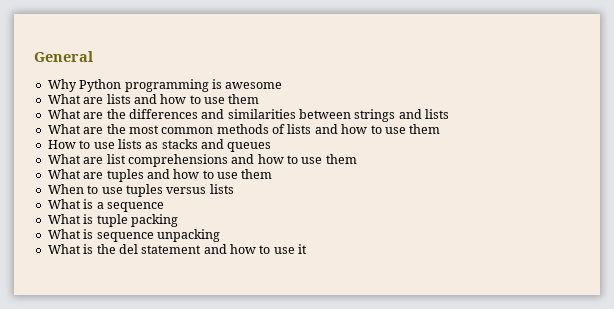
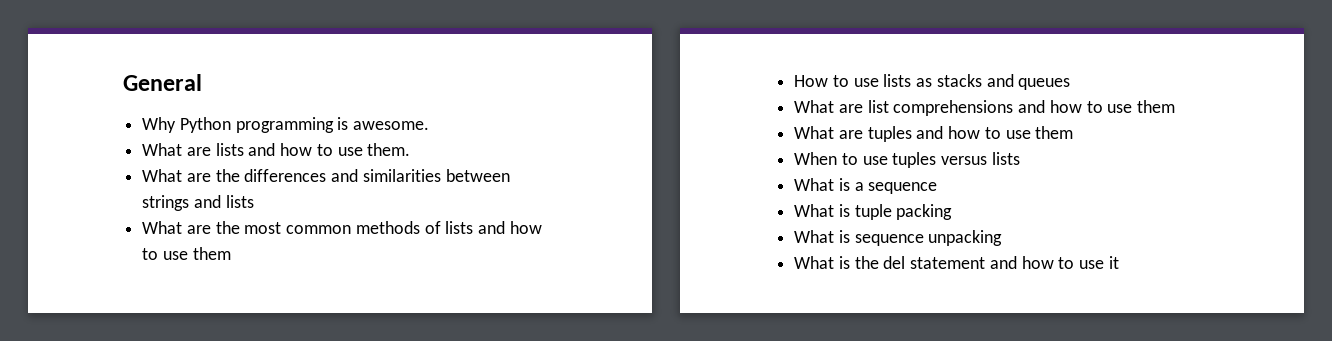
[225,82,283,89] awesome -> [353,121,430,130] awesome.
[228,94,260,104] them -> [367,143,411,156] them.

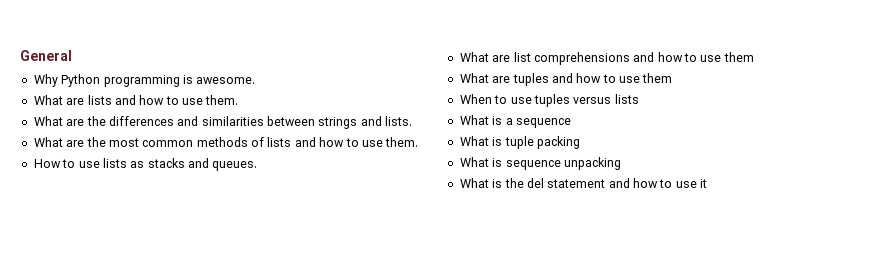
[225,195,254,208] lists -> [385,116,413,126] lists.
[192,247,231,260] them -> [385,137,419,147] them.
[1018,78,1071,90] queues -> [212,161,258,171] queues.

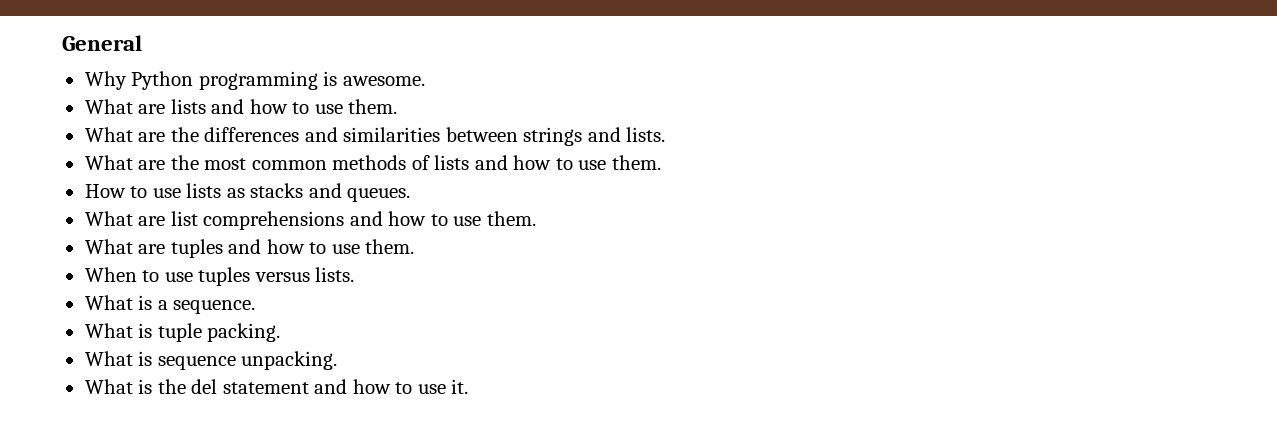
[723,52,754,62] them -> [486,211,536,226] them.
[642,73,673,83] them -> [365,239,415,254] them.
[614,94,639,104] lists -> [315,267,355,282] lists.
[515,118,571,128] sequence -> [173,300,256,314] sequence.
[536,136,580,149] packing -> [207,323,281,342] packing.
[563,157,621,170] unpacking -> [241,351,338,370] unpacking.
[700,179,708,188] it -> [451,379,469,394] it.

